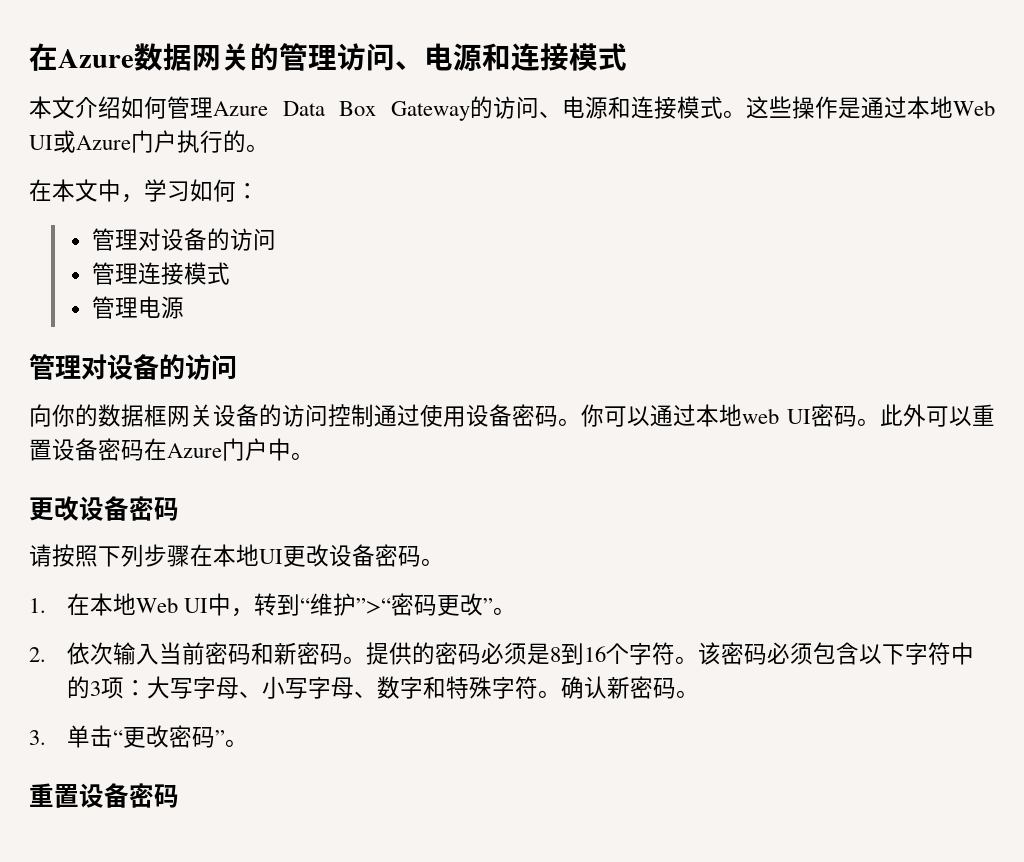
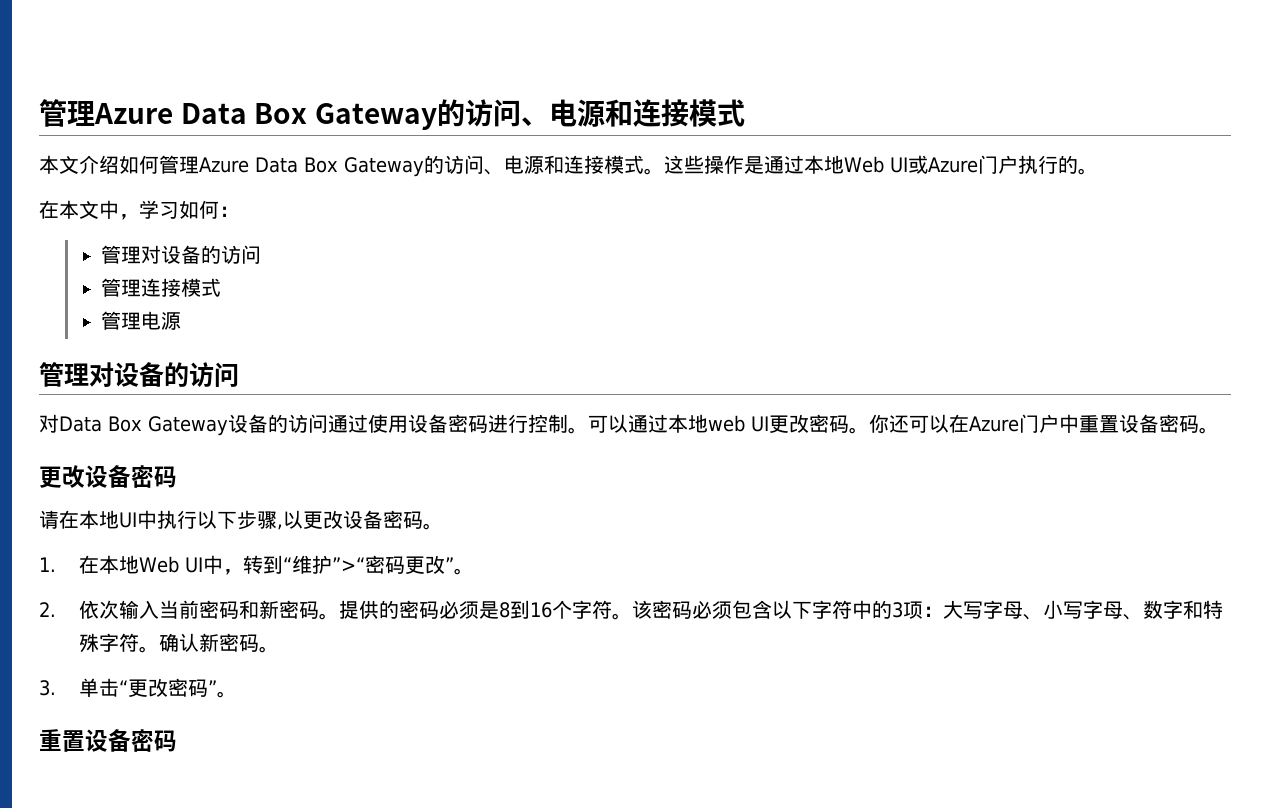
[29,43,337,71] 在Azure数据网关的管理 -> [39,99,465,130] 管理Azure Data Box Gateway的
[29,404,374,427] 向你的数据框网关设备的访问控制 -> [39,414,328,436] 对Data Box Gateway设备的访问
[558,404,604,427] 。你 -> [488,414,588,434] 进行控制。
[811,404,995,427] [29,438,314,461] [29,496,179,521] [29,544,283,567] 密码。此外可以重置设备密码在Azure门户中。 // 更改设备密码 // 请按照下列步骤在本地UI -> [769,414,1219,434] [39,465,177,488] [39,510,303,530] 更改密码。你还可以在Azure门户中重置设备密码。 // 更改设备密码 // 请在本地UI中执行以下步骤,以

